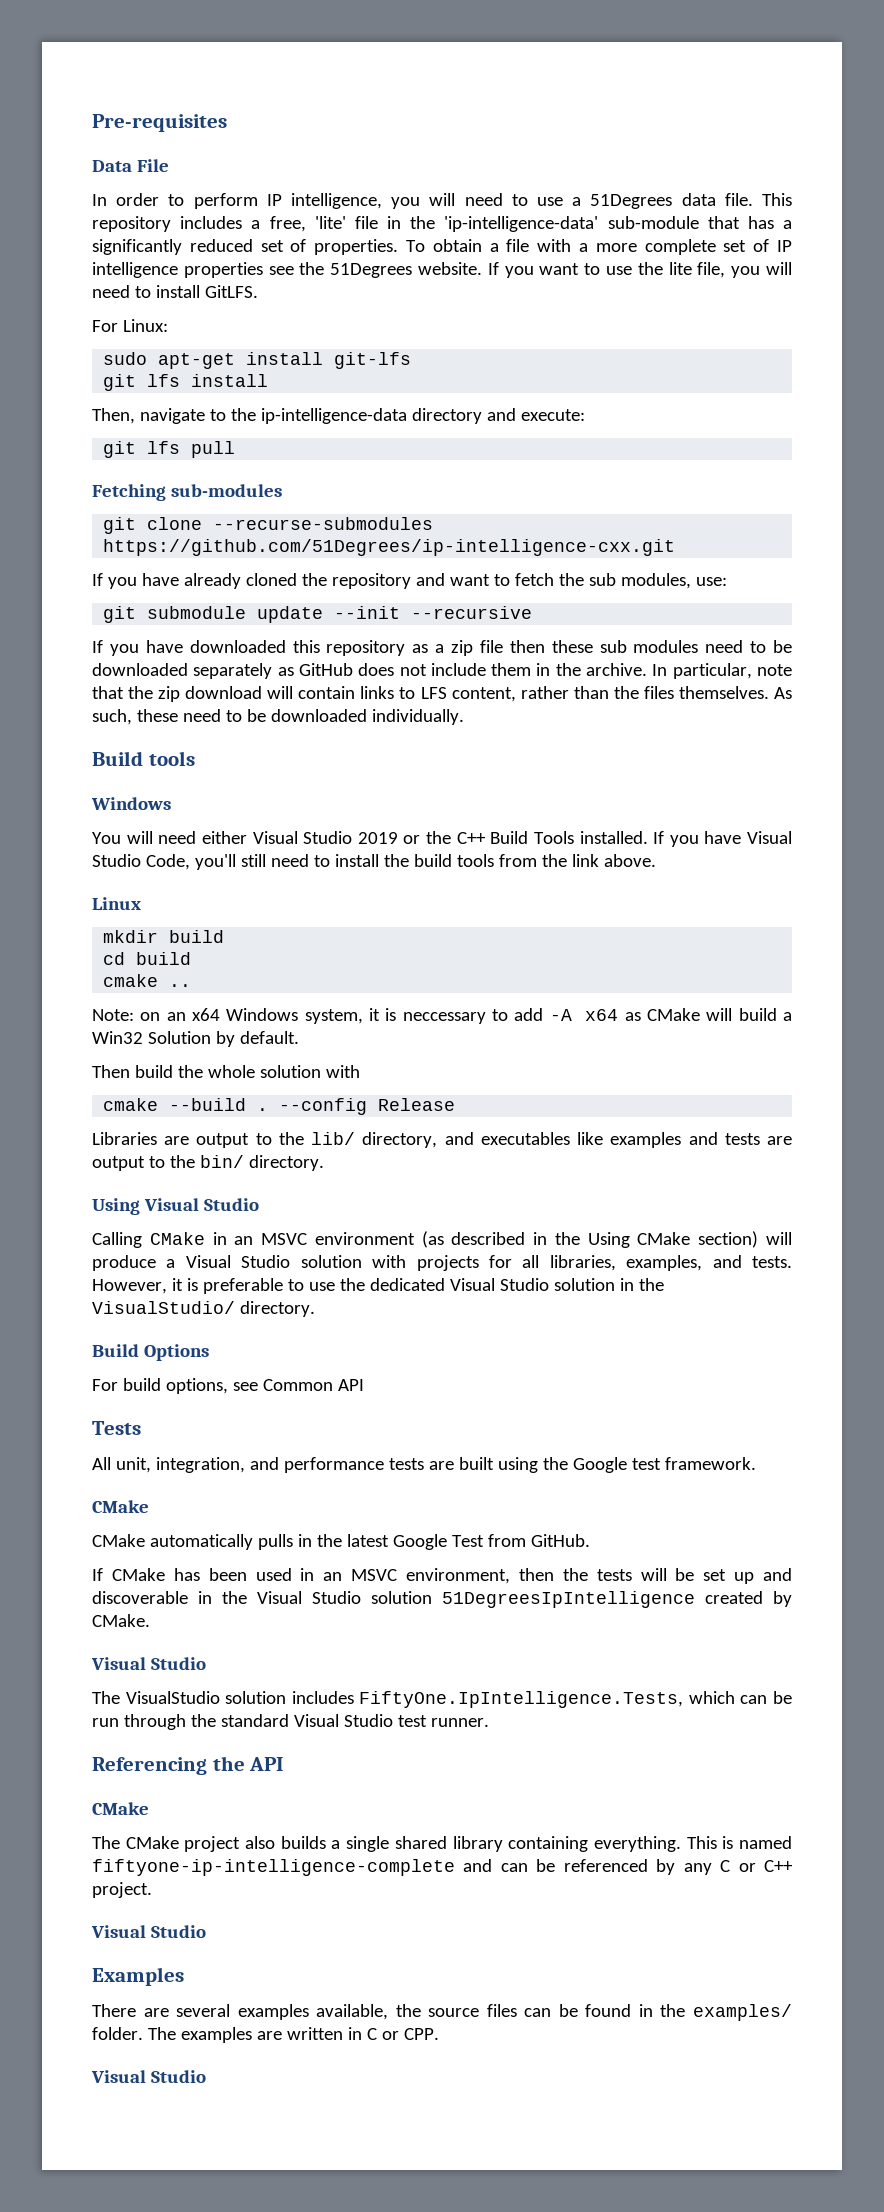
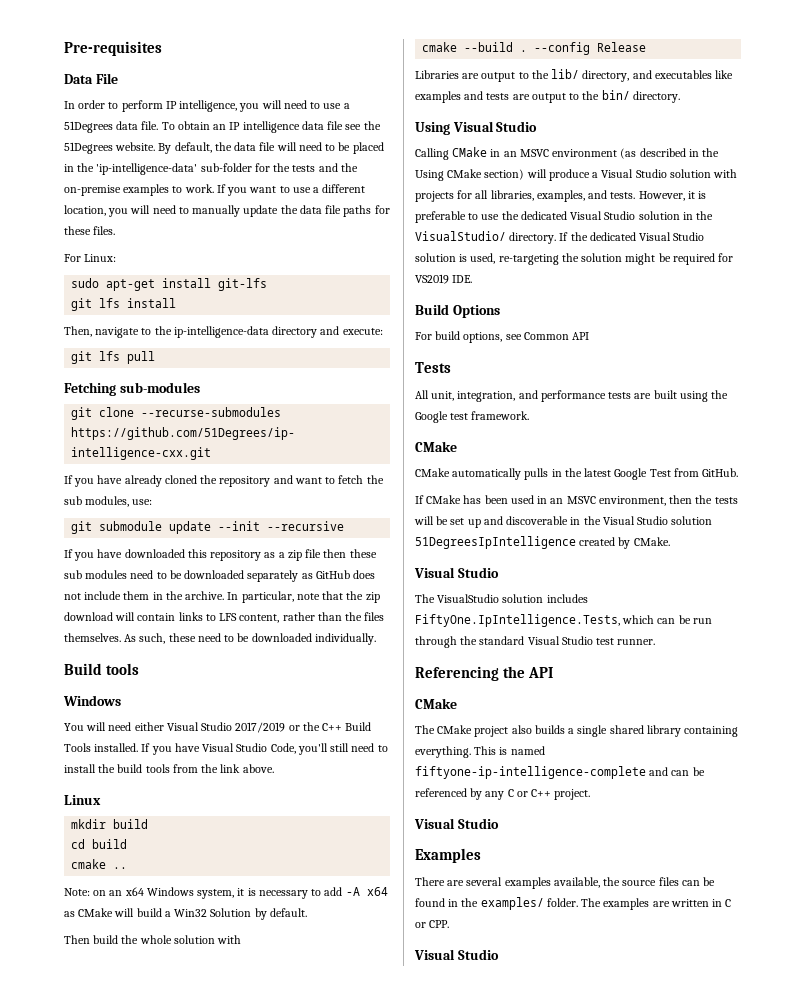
[762,193,792,206] [92,216,792,232] [92,239,792,255] [92,262,483,278] This repository includes a free, 'lite' file in the 'ip-intelligence-data' sub-module that has a significantly reduced set of properties. To obtain a file with a more complete set of IP intelligence properties see the 51Degrees website. -> [161,121,381,133] [64,142,384,154] [64,163,358,175] [64,184,214,196] To obtain an IP intelligence data file see the 51Degrees website. By default, the data file will need to be placed in the 'ip-intelligence-data' sub-folder for the tests and the on-premise examples to work.
[637,262,792,278] [92,285,258,298] the lite file, you will need to install GitLFS. -> [313,184,366,193] [64,205,390,217] [64,226,116,235] a different location, you will need to manually update the data file paths for these files.
[357,832,398,844] 2019 -> [235,722,286,733] 2017/2019
[402,1012,486,1024] neccessary -> [258,890,308,899] necessary
(315, 1309) none -> [559,232,705,241] [415,253,734,265] [415,274,473,284] If the dedicated Visual Studio solution is used, re-targeting the solution might be required for VS2019 IDE.

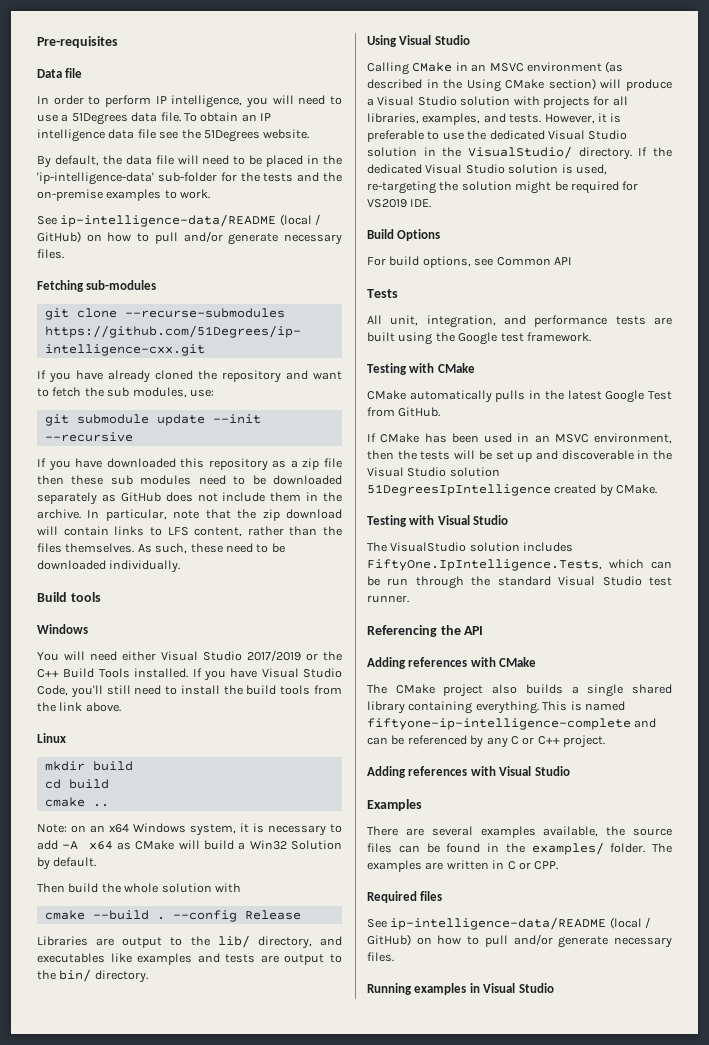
[95,73,118,84] File -> [65,68,83,78] file
(156, 146) none -> (310, 134) //
[216,184,366,196] [64,205,390,217] [64,226,116,235] [64,254,117,262] [71,278,268,291] [71,298,177,311] [64,326,383,338] [71,351,156,364] If you want to use a different location, you will need to manually update the data file paths for these files. // For Linux: // sudo apt-get install git-lfs // git lfs install // Then, navigate to the ip-intelligence-data directory and execute: // git lfs pull -> [37,214,321,227] [37,231,342,245] [37,249,64,259] // See ip-intelligence-data/README (local / GitHub) on how to pull and/or generate necessary files.
(530, 415) none -> [367,363,435,375] Testing with
(670, 541) none -> [367,515,435,527] Testing with
(554, 672) none -> [367,657,496,669] Adding references with
(591, 794) none -> [367,766,496,778] Adding references with
(450, 924) none -> [367,891,443,903] [367,917,651,930] [367,934,672,948] [367,952,394,962] [367,983,480,995] Required files // See ip-intelligence-data/README (local / GitHub) on how to pull and/or generate necessary files. // Running examples in

